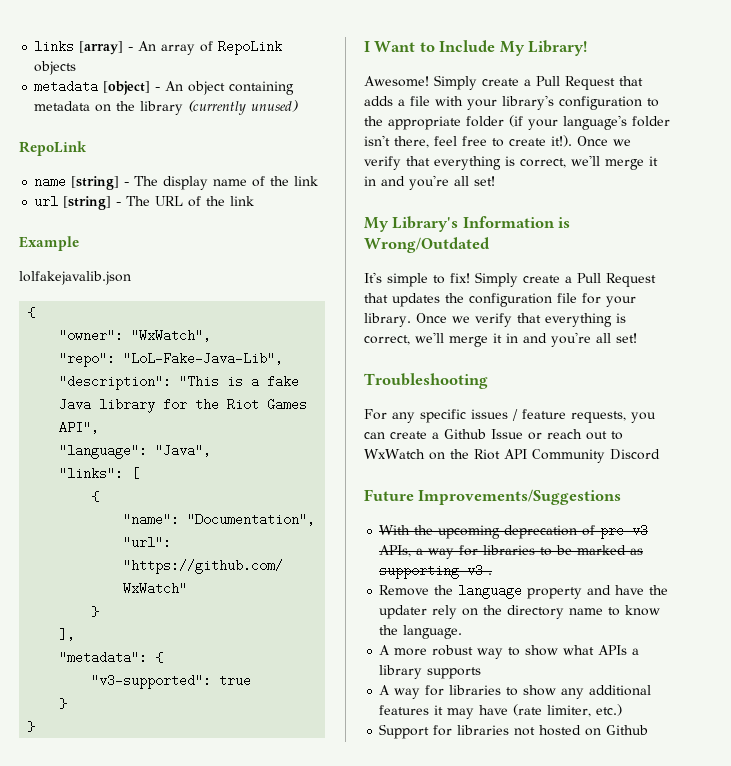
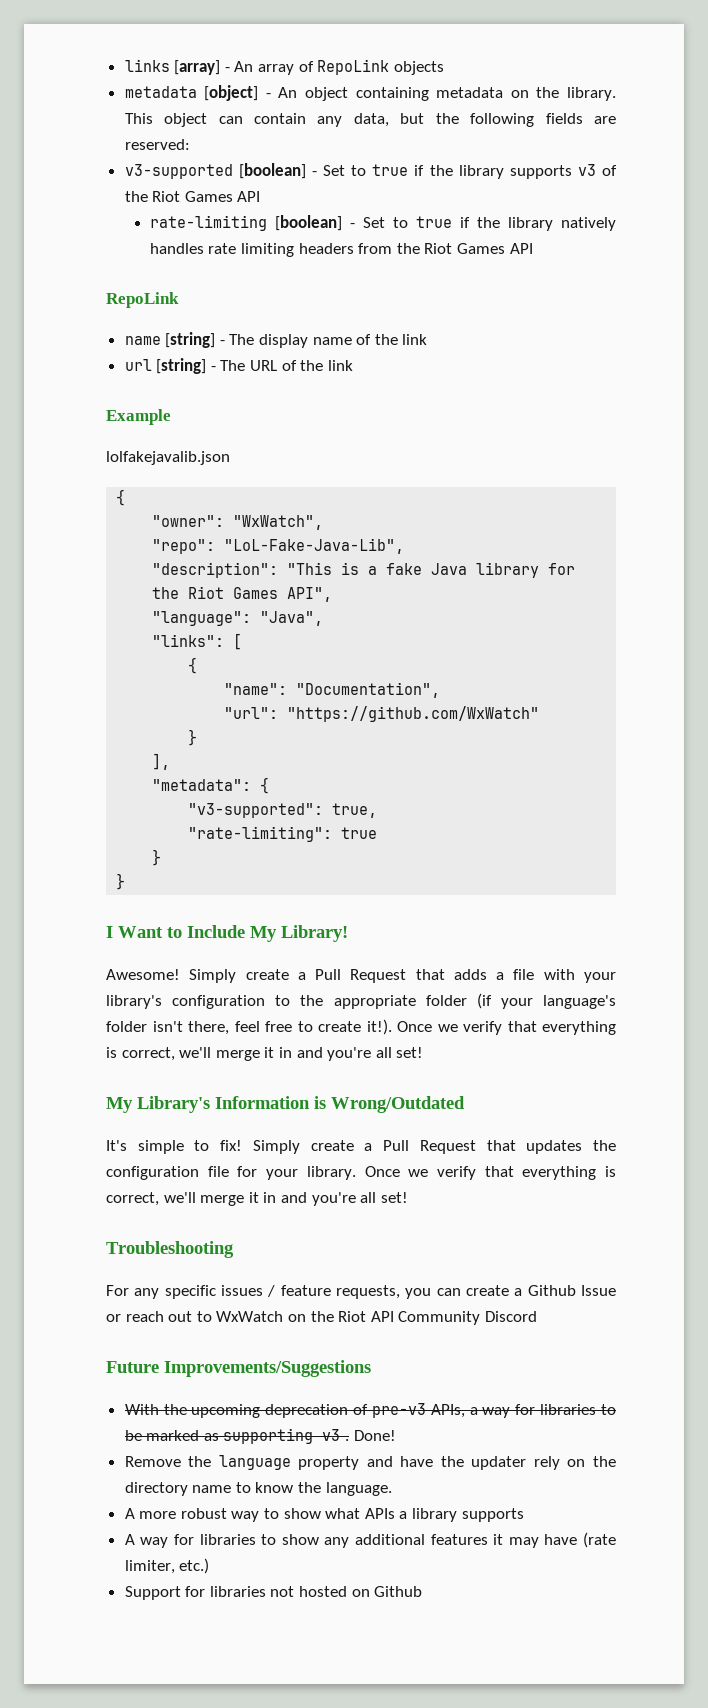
[140,100,299,115] library (currently unused) -> [567,87,617,101] [124,113,616,127] [124,139,190,150] [124,163,617,179] [124,191,261,202] [149,215,616,231] [149,243,533,257] library. This object can contain any data, but the following fields are reserved: // v3-supported [boolean] - Set to true if the library supports v3 of the Riot Games API // rate-limiting [boolean] - Set to true if the library natively handles rate limiting headers from the Riot Games API
(212, 681) none -> [332,803,378,818] [188,826,333,842] true, // "rate-limiting":
(493, 574) none -> [353,1430,396,1441] Done!

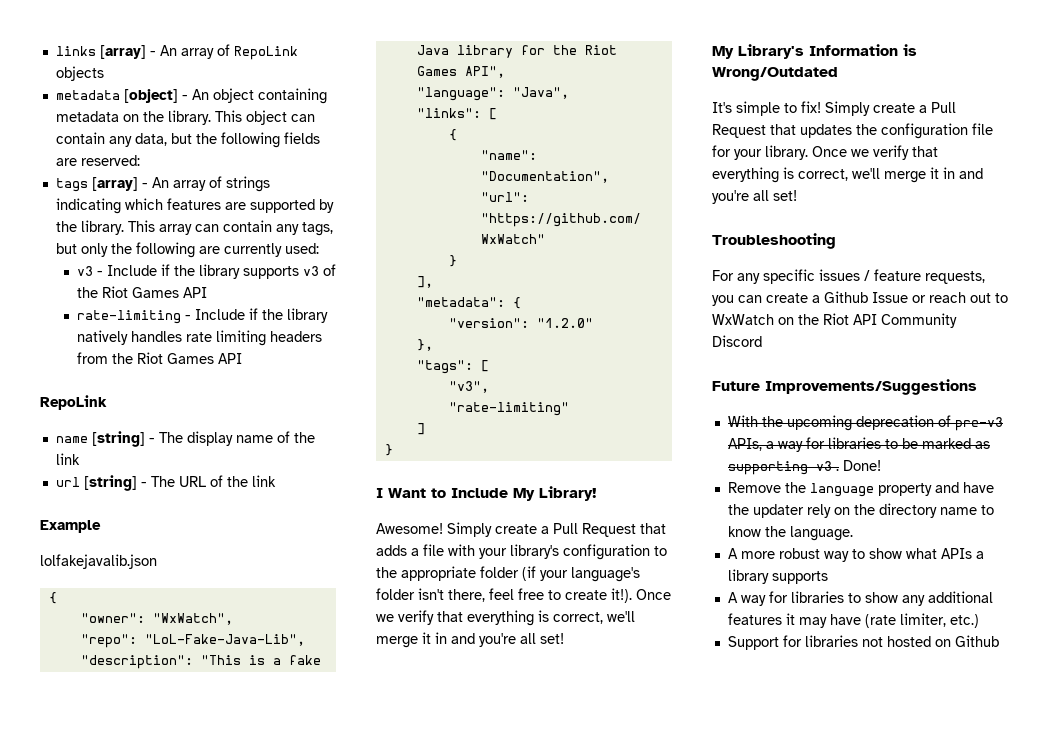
[124,163,409,179] v3-supported [boolean] - Set to true -> [55,176,270,192] [55,198,334,214] [55,220,333,236] [55,242,319,258] [76,265,157,276] tags [array] - An array of strings indicating which features are supported by the library. This array can contain any tags, but only the following are currently used: // v3 - Include
[274,215,452,231] [boolean] - Set to true -> [184,309,245,320] - Include
[188,803,378,818] [188,826,378,842] [152,849,162,866] "v3-supported": true, // "rate-limiting": true // } -> [448,318,593,328] [416,339,433,351] [416,360,489,374] [448,381,489,393] [448,402,569,416] [416,423,425,435] "version": "1.2.0" // }, // "tags": [ // "v3", // "rate-limiting" // ]

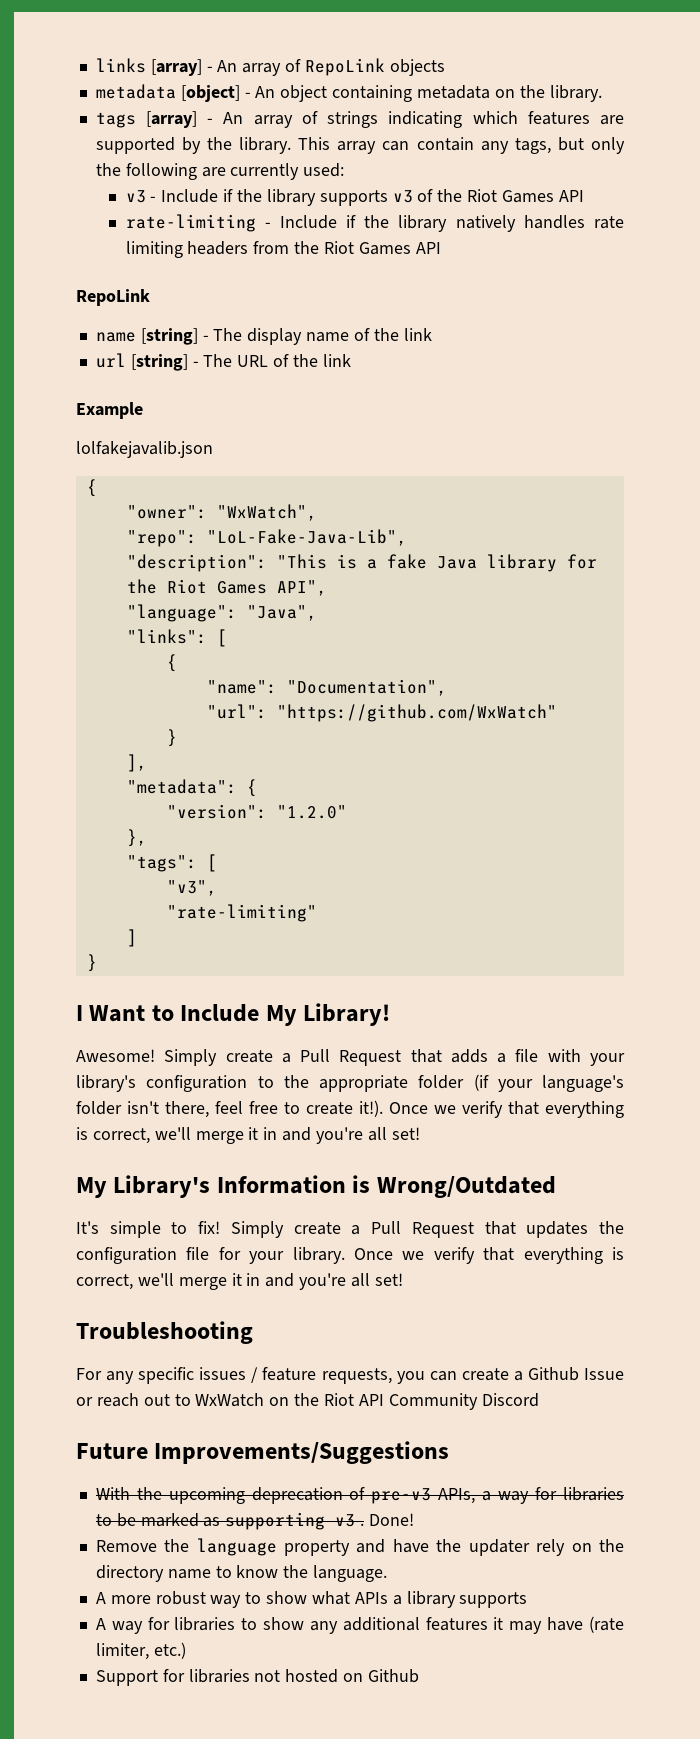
[214,110,315,125] [55,132,320,148] [55,155,140,166] This object can contain any data, but the following fields are reserved: -> (602, 93) none

